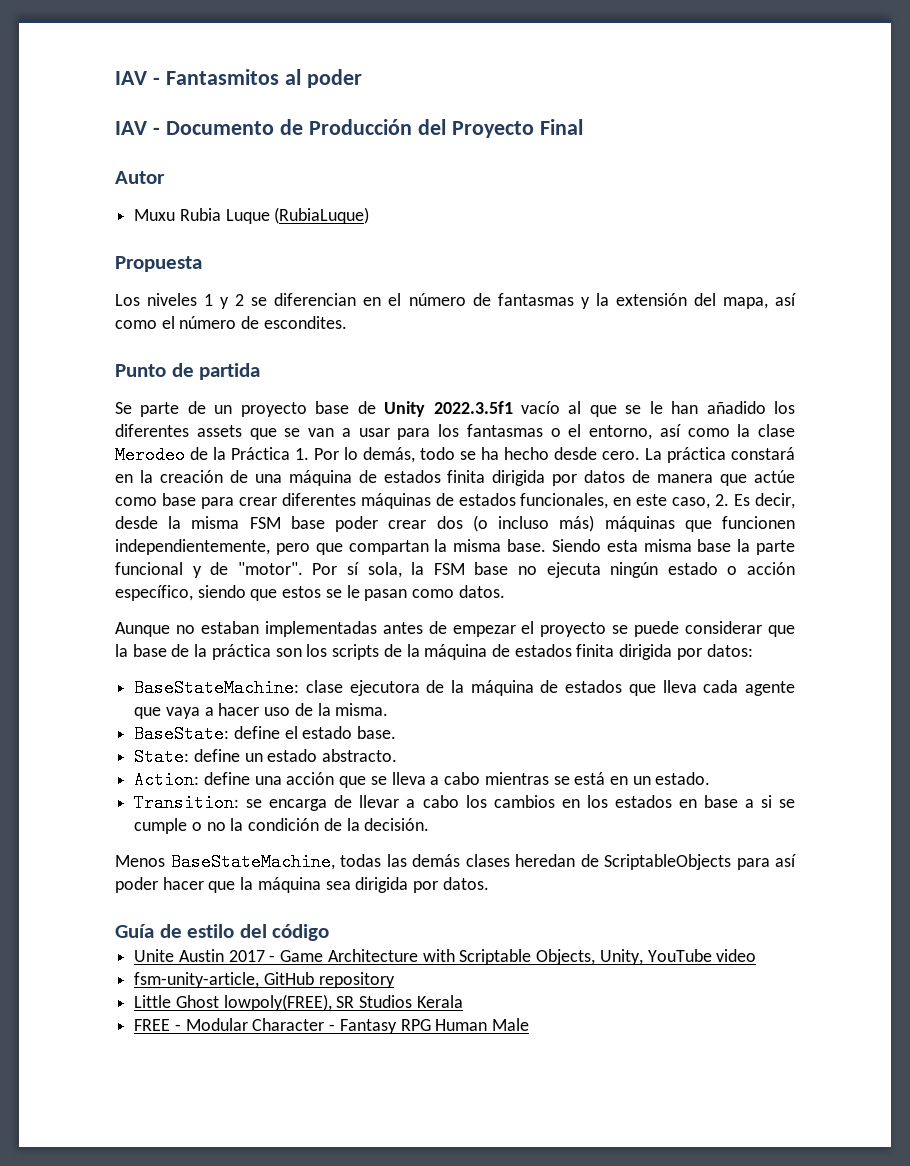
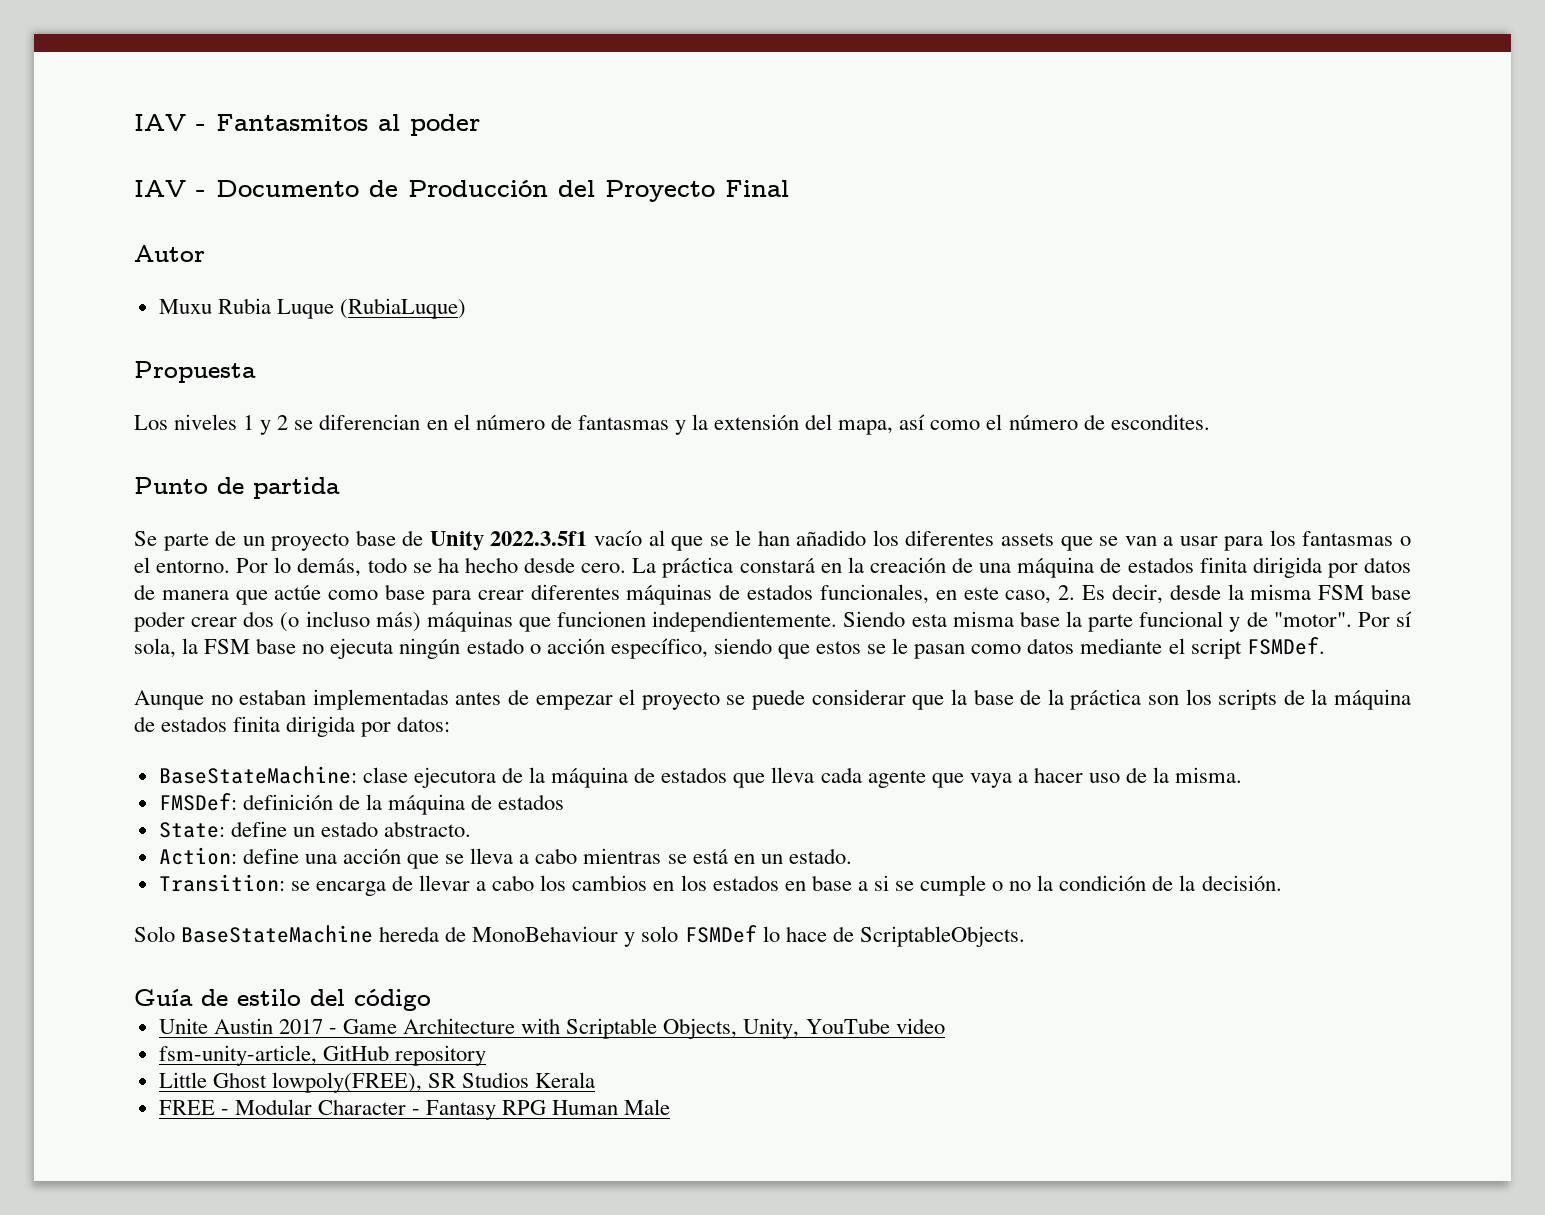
[589,424,795,440] [115,446,309,464] entorno, así como la clase Merodeo de la Práctica 1. -> [156,560,231,573] entorno.
[115,539,546,555] independientemente, pero que compartan la misma base. -> [652,611,838,632] independientemente.
[458,585,505,598] datos. -> [1027,637,1325,659] datos mediante el script FSMDef.
[134,725,397,743] BaseState: define el estado base. -> [158,793,565,815] FMSDef: definición de la máquina de estados
[115,853,796,871] [115,877,489,893] Menos BaseStateMachine, todas las demás clases heredan de ScriptableObjects para así poder hacer que la máquina sea dirigida por datos. -> [134,925,1025,947] Solo BaseStateMachine hereda de MonoBehaviour y solo FSMDef lo hace de ScriptableObjects.

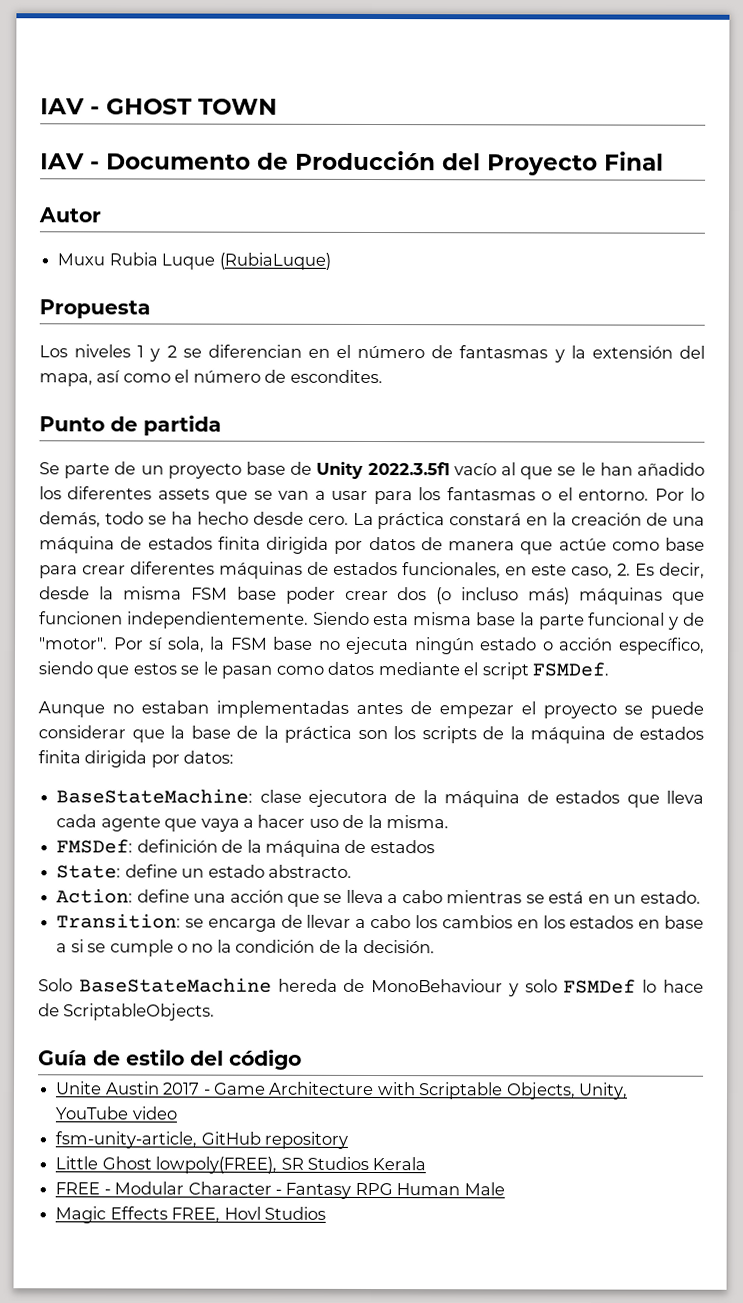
[134,114,480,136] IAV - Fantasmitos al poder -> [40,98,278,115] IAV - GHOST TOWN
(671, 1107) none -> [55,1206,326,1224] // Magic Effects FREE, Hovl Studios

